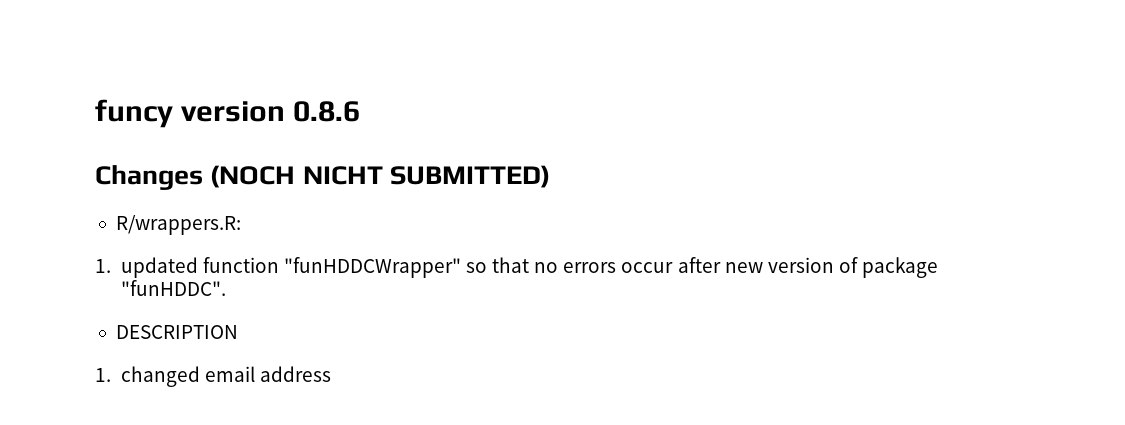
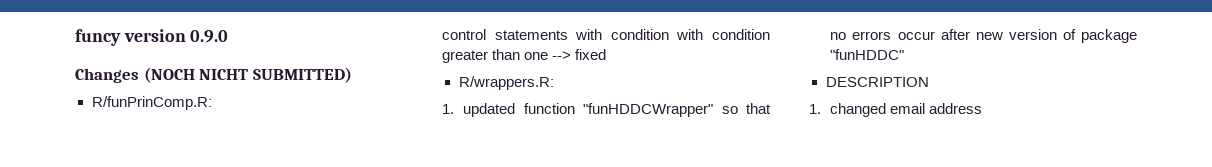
[293,101,361,122] 0.8.6 -> [190,30,229,43] 0.9.0
(550, 176) none -> [91,96,212,110] [442,29,770,40] [442,49,607,63] // R/funPrinComp.R: // control statements with condition with condition greater than one --> fixed
[120,280,226,296] "funHDDC". -> [830,49,905,60] "funHDDC"

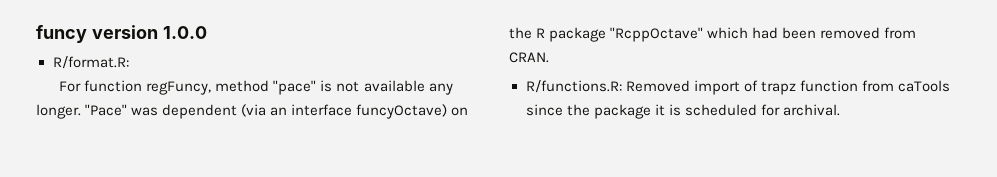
[190,30,229,43] [75,67,352,83] [91,96,212,110] [442,29,770,40] [442,49,607,63] [458,76,554,90] [442,103,771,117] [830,29,1137,43] [830,49,905,60] [825,77,929,87] [809,103,983,117] 0.9.0 // Changes (NOCH NICHT SUBMITTED) // R/funPrinComp.R: // control statements with condition with condition greater than one --> fixed // R/wrappers.R: // 1. updated function "funHDDCWrapper" so that no errors occur after new version of package "funHDDC" // DESCRIPTION // 1. changed email address -> [162,26,207,39] [52,56,129,69] [59,80,453,95] [36,104,469,119] [509,27,917,42] [509,52,549,63] [525,80,950,95] [525,104,840,119] 1.0.0 // R/format.R: // For function regFuncy, method "pace" is not available any longer. "Pace" was dependent (via an interface funcyOctave) on the R package "RcppOctave" which had been removed from CRAN. // R/functions.R: Removed import of trapz function from caTools since the package it is scheduled for archival.

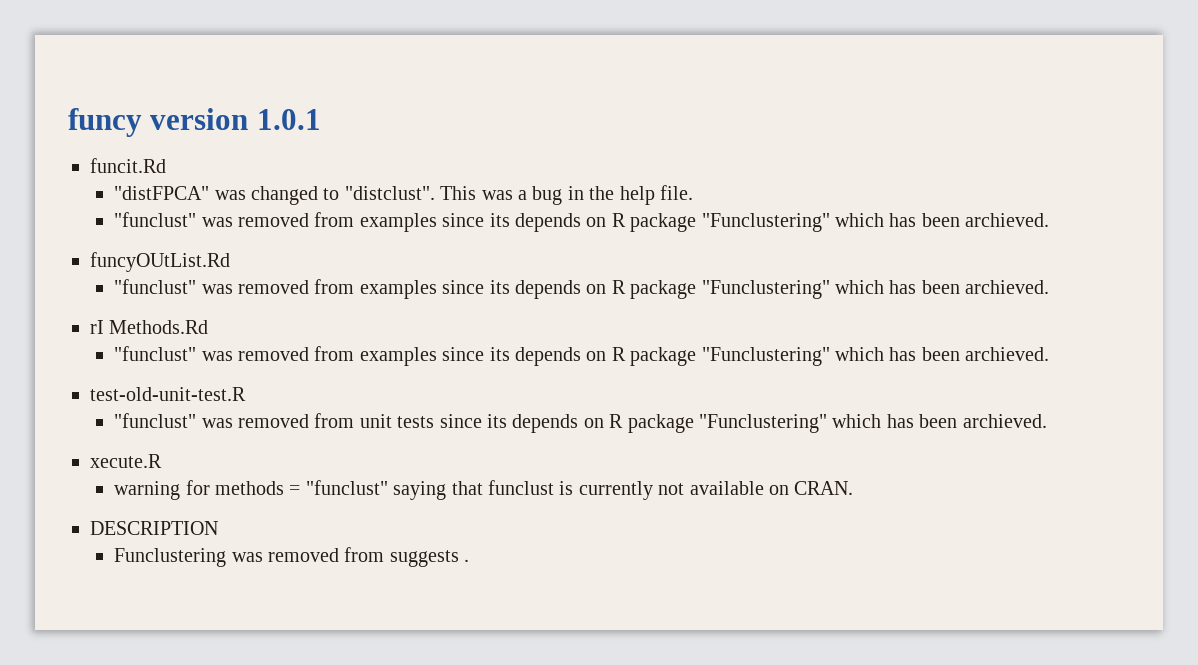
[162,26,207,39] [52,56,129,69] [59,80,453,95] [36,104,469,119] [509,27,917,42] [509,52,549,63] [525,80,950,95] [525,104,840,119] 1.0.0 // R/format.R: // For function regFuncy, method "pace" is not available any longer. "Pace" was dependent (via an interface funcyOctave) on the R package "RcppOctave" which had been removed from CRAN. // R/functions.R: Removed import of trapz function from caTools since the package it is scheduled for archival. -> [256,109,321,130] [90,158,166,173] [114,185,693,205] [114,212,1050,232] [90,252,230,272] [114,279,1050,299] [90,320,209,334] [114,346,1050,366] [90,387,246,401] [114,413,1047,433] [90,454,162,468] [114,480,854,500] [90,521,218,535] [114,547,470,567] 1.0.1 // funcit.Rd // "distFPCA" was changed to "distclust". This was a bug in the help file. // "funclust" was removed from examples since its depends on R package "Funclustering" which has been archieved. // funcyOUtList.Rd // "funclust" was removed from examples since its depends on R package "Funclustering" which has been archieved. // rI Methods.Rd // "funclust" was removed from examples since its depends on R package "Funclustering" which has been archieved. // test-old-unit-test.R // "funclust" was removed from unit tests since its depends on R package "Funclustering" which has been archieved. // xecute.R // warning for methods = "funclust" saying that funclust is currently not available on CRAN. // DESCRIPTION // Funclustering was removed from suggests .

